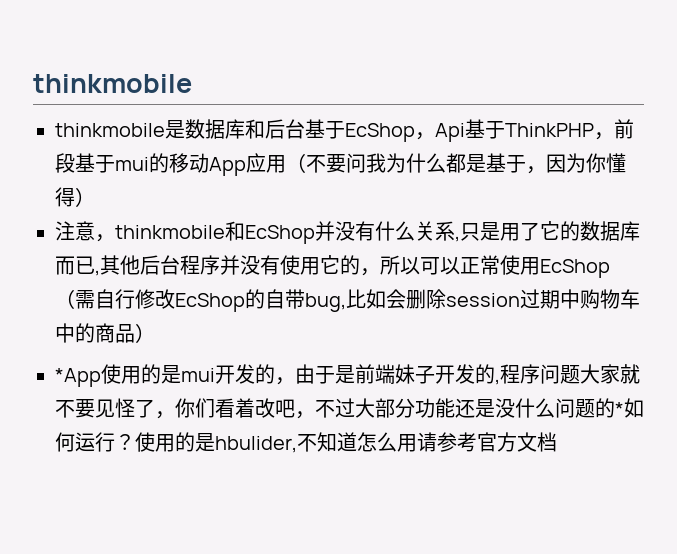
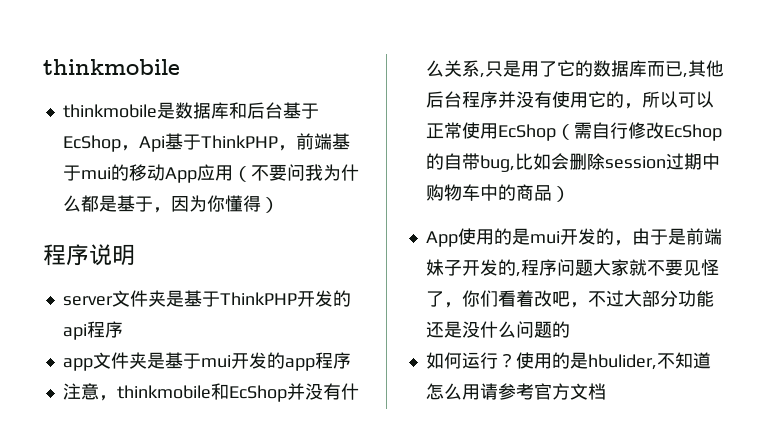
[55,153,75,173] 段 -> [313,133,332,150] 端
(95, 197) none -> [43,244,135,266] [62,290,351,307] [62,321,123,340] [62,352,351,371] // 程序说明 // server文件夹是基于ThinkPHP开发的api程序 // app文件夹是基于mui开发的app程序
[55,368,101,387] *App -> [425,231,458,247] App
[615,402,624,416] * -> (570, 329) //

